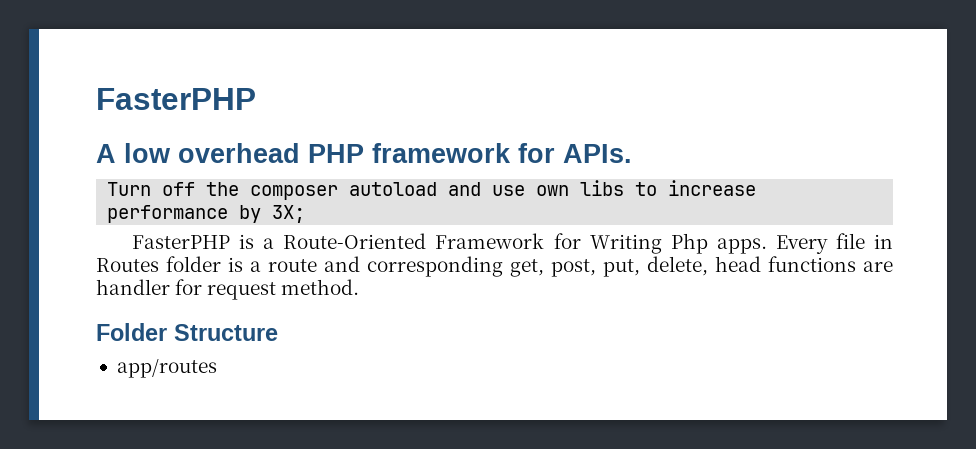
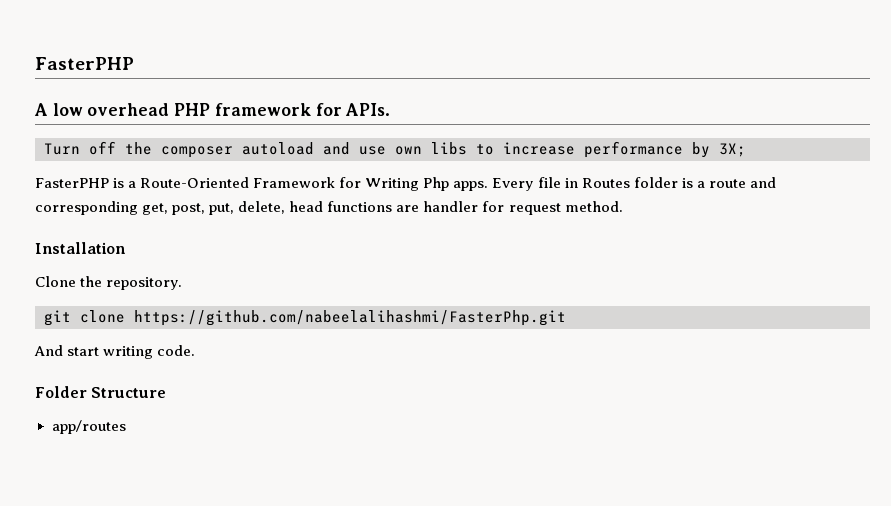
(360, 287) none -> [35,242,126,254] [35,276,183,290] [44,310,566,326] [34,345,196,359] // Installation // Clone the repository. // git clone https://github.com/nabeelalihashmi/FasterPhp.git // And start writing code.

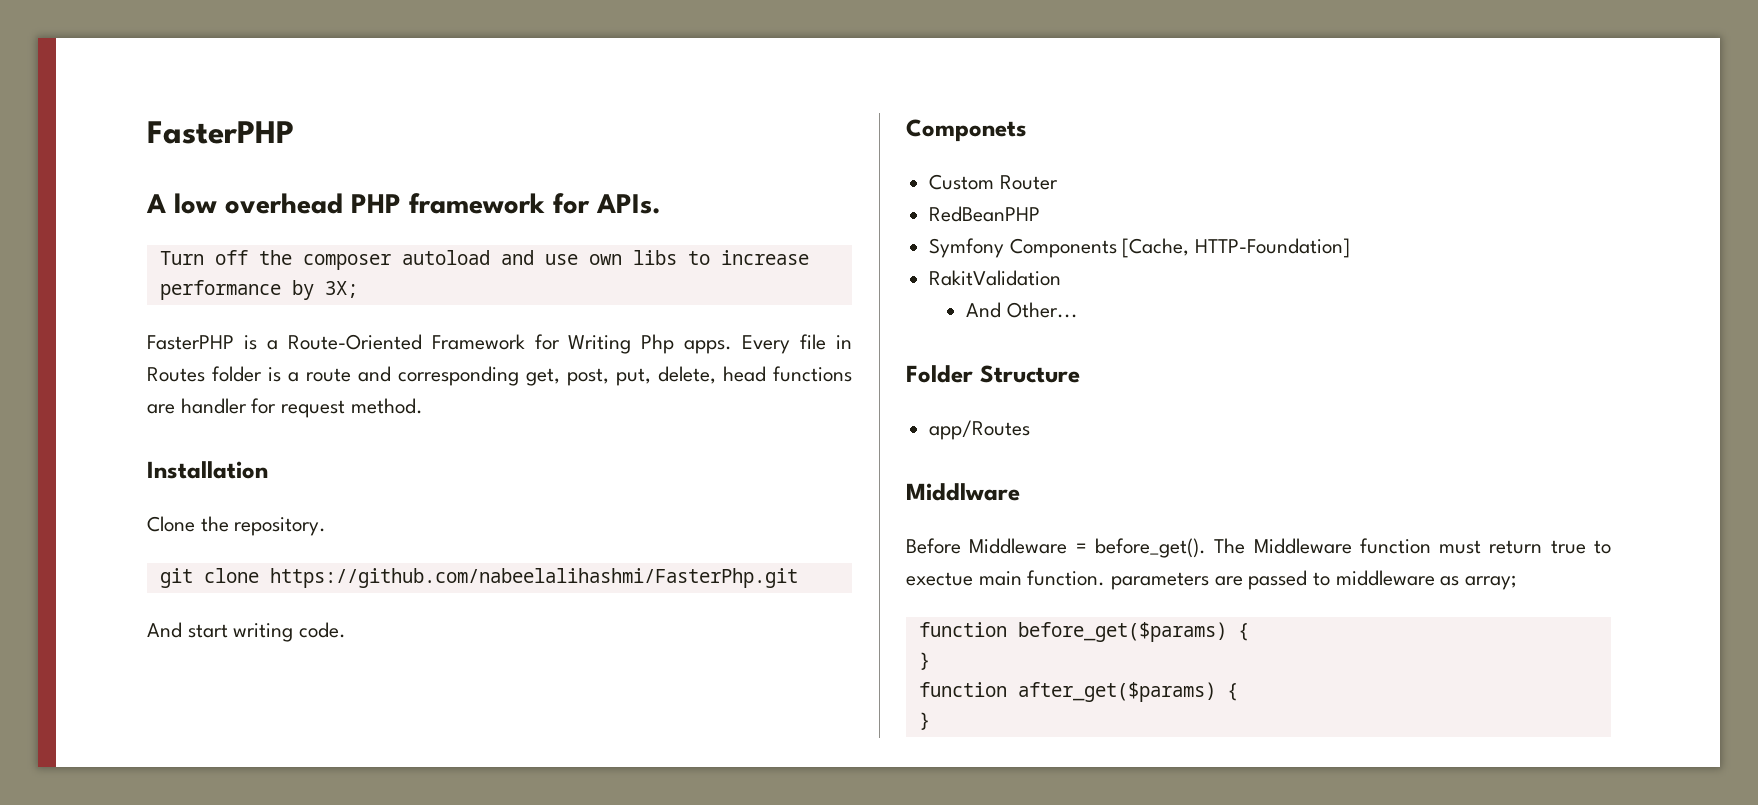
[35,386,167,398] [51,420,126,434] Folder Structure // app/routes -> [906,119,1027,142] [929,174,1058,190] [929,206,1041,222] [929,238,1351,258] [929,270,1062,286] [966,302,1078,318] [906,365,1080,383] [929,420,1031,440] [906,483,1020,501] [906,538,1611,558] [906,570,1518,590] [918,622,1249,642] [918,652,930,670] [918,682,1238,702] [918,712,930,730] Componets // Custom Router // RedBeanPHP // Symfony Components [Cache, HTTP-Foundation] // RakitValidation // And Other... // Folder Structure // app/Routes // Middlware // Before Middleware = before_get(). The Middleware function must return true to exectue main function. parameters are passed to middleware as array; // function before_get($params) { // } // function after_get($params) { // }

